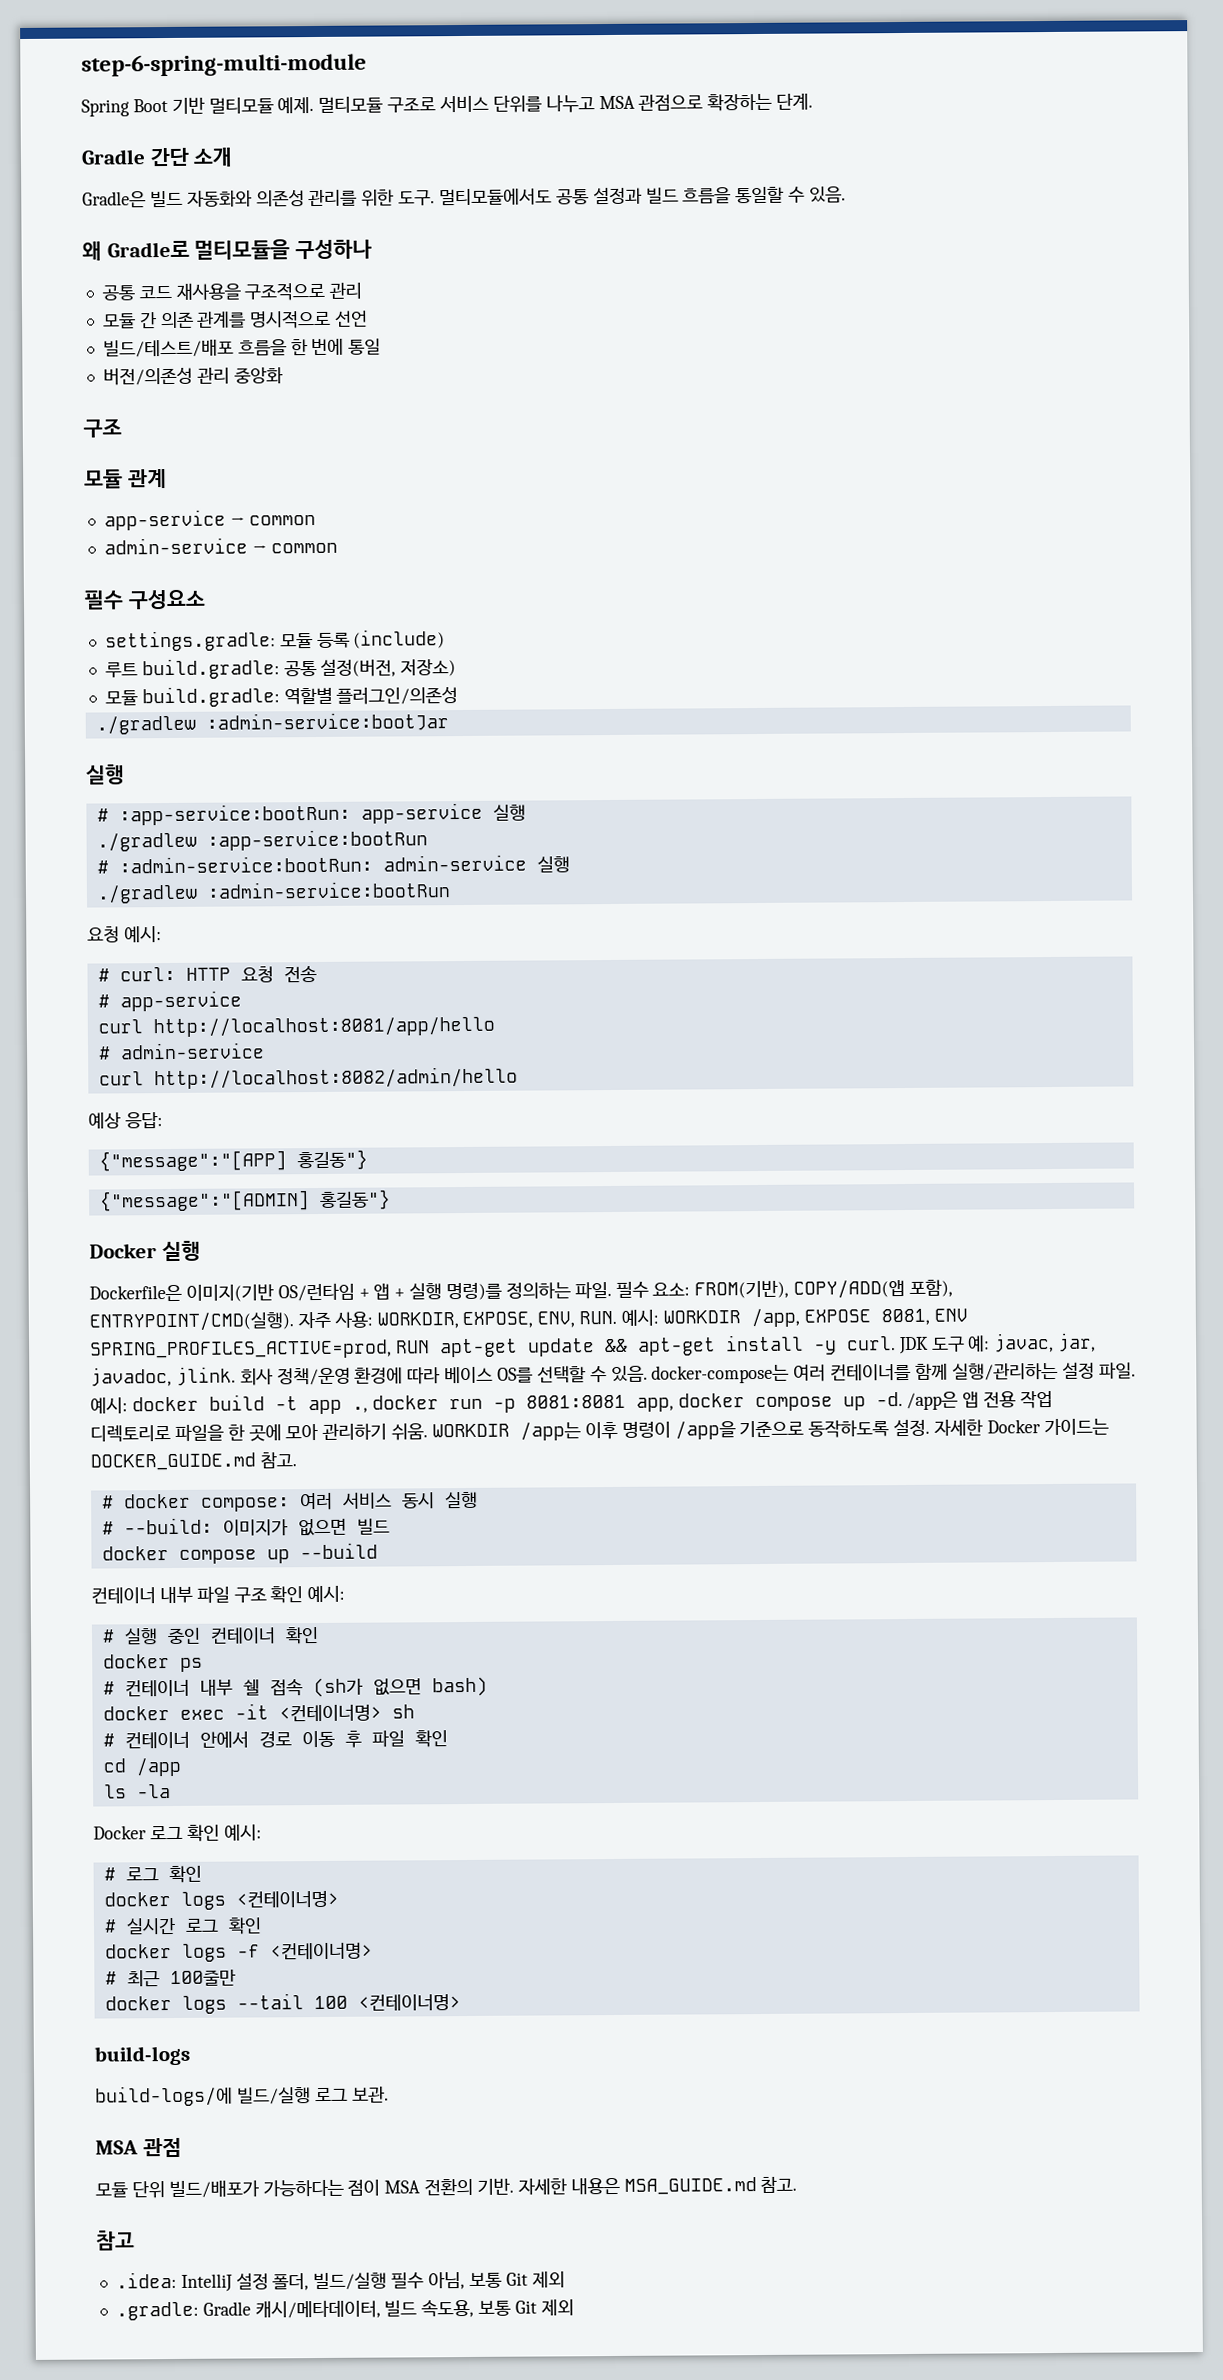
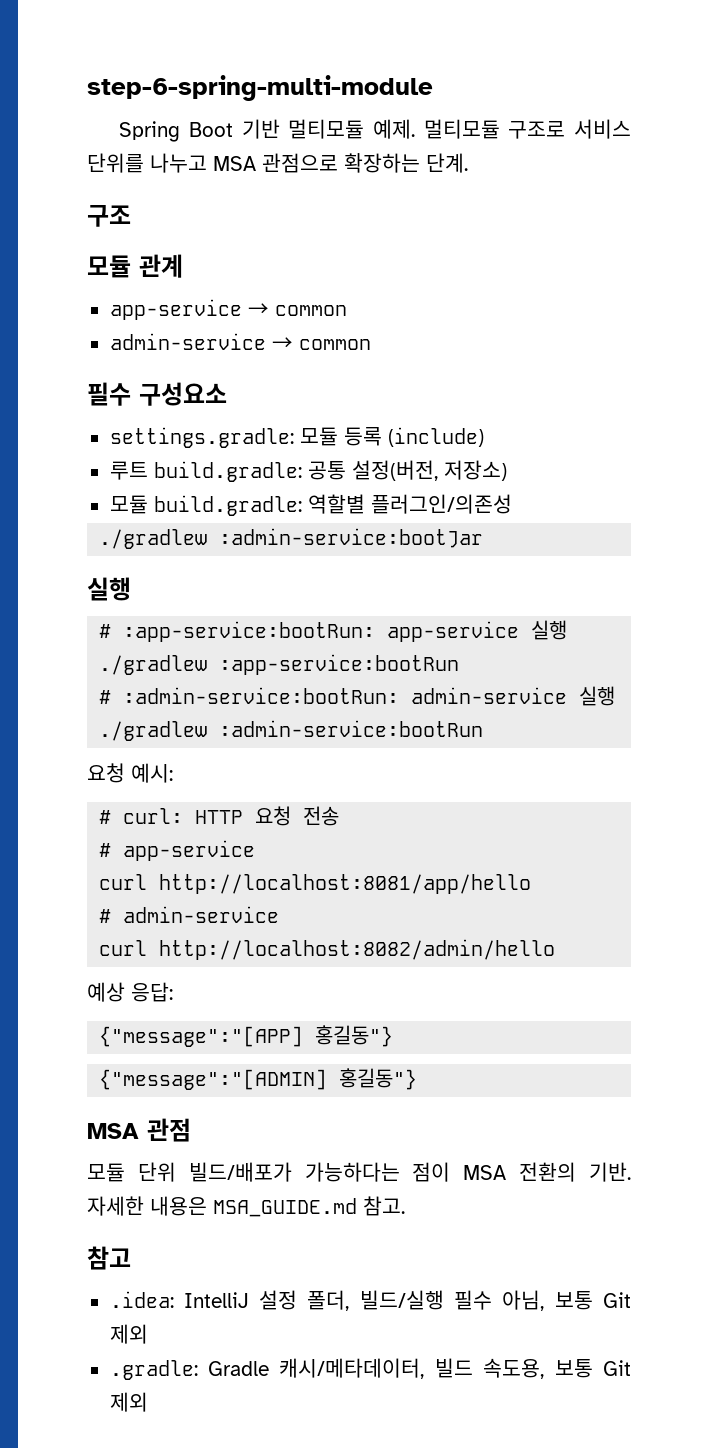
[81,147,234,167] [82,186,847,208] [82,239,373,261] [101,282,363,301] [102,310,369,329] [102,338,382,358] [102,366,284,386] // Gradle 간단 소개 // Gradle은 빌드 자동화와 의존성 관리를 위한 도구. 멀티모듈에서도 공통 설정과 빌드 흐름을 통일할 수 있음. // 왜 Gradle로 멀티모듈을 구성하나 // 공통 코드 재사용을 구조적으로 관리 // 모듈 간 의존 관계를 명시적으로 선언 // 빌드/테스트/배포 흐름을 한 번에 통일 // 버전/의존성 관리 중앙화 -> (468, 163) none
[89,1240,201,1262] [89,1279,954,1302] [89,1308,968,1332] [90,1332,1097,1360] [90,1361,1136,1387] [90,1389,1054,1415] [90,1418,1109,1443] [90,1452,297,1471] [101,1491,478,1512] [101,1517,390,1537] [101,1542,378,1564] [91,1585,346,1604] [101,1627,319,1645] [102,1654,203,1672] [102,1676,488,1698] [102,1703,415,1722] [102,1730,448,1749] [102,1757,181,1777] [103,1784,171,1799] [93,1824,262,1842] [103,1865,202,1884] [103,1890,339,1910] [103,1917,262,1935] [104,1942,373,1962] [104,1969,236,1987] [104,1993,461,2014] [94,2045,190,2066] [95,2085,389,2107] // Docker 실행 // Dockerfile은 이미지(기반 OS/런타임 + 앱 + 실행 명령)를 정의하는 파일. 필수 요소: FROM(기반), COPY/ADD(앱 포함), ENTRYPOINT/CMD(실행). 자주 사용: WORKDIR, EXPOSE, ENV, RUN. 예시: WORKDIR /app, EXPOSE 8081, ENV SPRING_PROFILES_ACTIVE=prod, RUN apt-get update && apt-get install -y curl. JDK 도구 예: javac, jar, javadoc, jlink. 회사 정책/운영 환경에 따라 베이스 OS를 선택할 수 있음. docker-compose는 여러 컨테이너를 함께 실행/관리하는 설정 파일. 예시: docker build -t app ., docker run -p 8081:8081 app, docker compose up -d. /app은 앱 전용 작업 디렉토리로 파일을 한 곳에 모아 관리하기 쉬움. WORKDIR /app는 이후 명령이 /app을 기준으로 동작하도록 설정. 자세한 Docker 가이드는 DOCKER_GUIDE.md 참고. // # docker compose: 여러 서비스 동시 실행 // # --build: 이미지가 없으면 빌드 // docker compose up --build // 컨테이너 내부 파일 구조 확인 예시: // # 실행 중인 컨테이너 확인 // docker ps // # 컨테이너 내부 쉘 접속 (sh가 없으면 bash) // docker exec -it <컨테이너명> sh // # 컨테이너 안에서 경로 이동 후 파일 확인 // cd /app // ls -la // Docker 로그 확인 예시: // # 로그 확인 // docker logs <컨테이너명> // # 실시간 로그 확인 // docker logs -f <컨테이너명> // # 최근 100줄만 // docker logs --tail 100 <컨테이너명> // build-logs // build-logs/에 빌드/실행 로그 보관. -> (418, 1079) none

